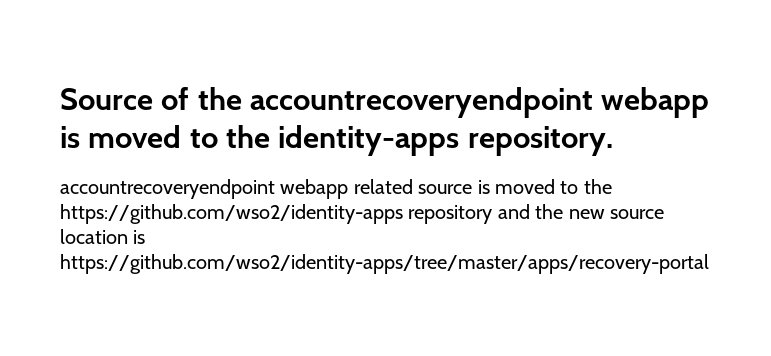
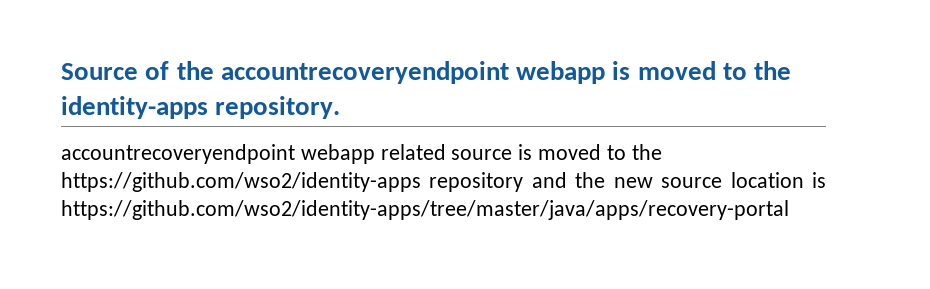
[60,254,709,274] https://github.com/wso2/identity-apps/tree/master/apps/recovery-portal -> [61,200,789,220] https://github.com/wso2/identity-apps/tree/master/java/apps/recovery-portal

